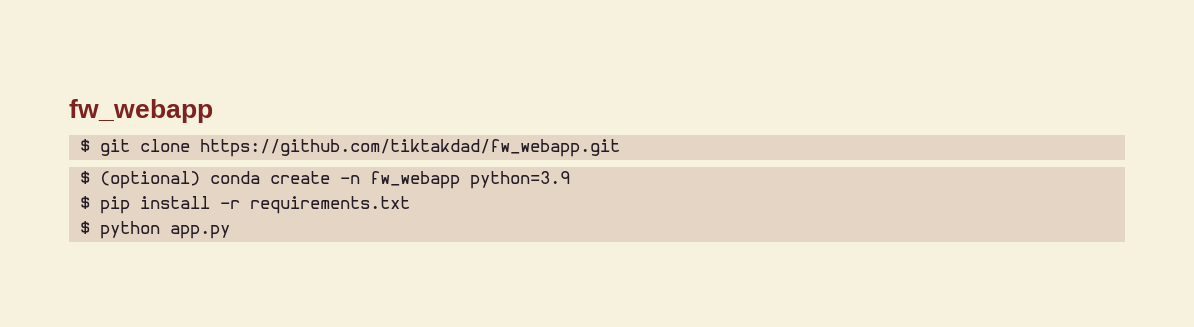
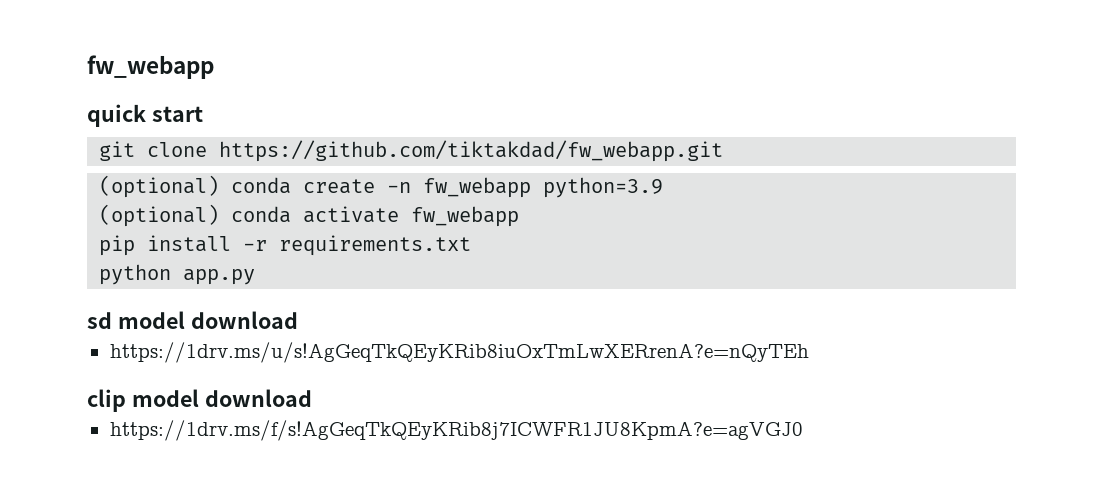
[69,99,213,123] [80,139,91,152] fw_webapp // $ -> [87,55,214,79] [87,104,203,127] fw_webapp // quick start //
[80,171,91,184] $ -> (724, 151) none
[80,196,91,209] $ -> [99,204,520,227] (optional) conda activate fw_webapp //
[80,221,91,234] $ -> (472, 245) none
(231, 232) none -> [87,311,298,329] [109,342,809,363] [87,389,312,412] [109,420,803,441] // sd model download // https://1drv.ms/u/s!AgGeqTkQEyKRib8iuOxTmLwXERrenA?e=nQyTEh // clip model download // https://1drv.ms/f/s!AgGeqTkQEyKRib8j7ICWFR1JU8KpmA?e=agVGJ0

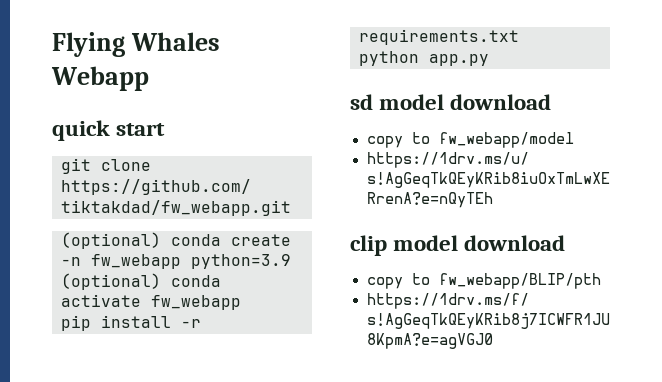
[87,55,214,79] fw_webapp -> [52,32,221,57] [51,66,149,91] Flying Whales Webapp
(298, 320) none -> [366,132,574,148] // copy to fw_webapp/model
(312, 398) none -> [366,273,601,289] // copy to fw_webapp/BLIP/pth

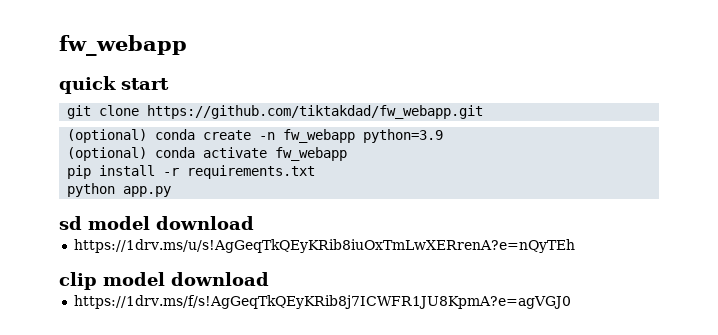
[52,32,221,57] [51,66,149,91] Flying Whales Webapp -> [59,35,187,56] fw_webapp
[366,132,574,148] // copy to fw_webapp/model -> (254, 223) none
[366,273,601,289] // copy to fw_webapp/BLIP/pth -> (269, 279) none

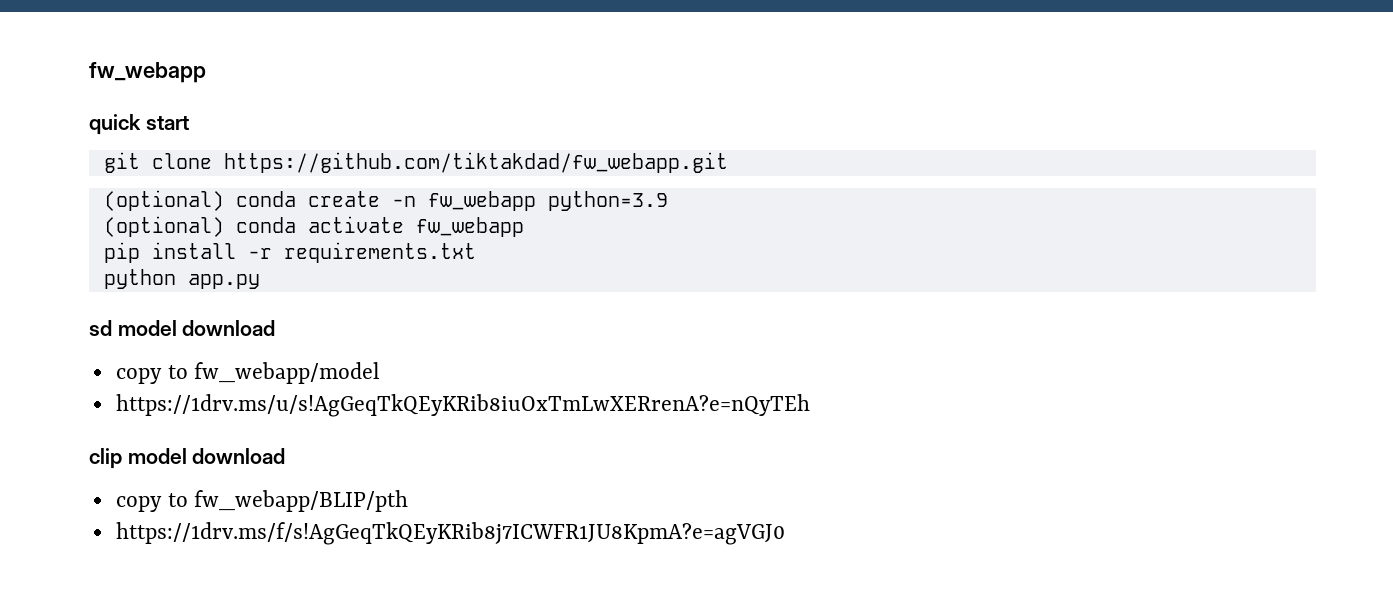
(254, 223) none -> [115,362,381,384] // copy to fw_webapp/model
(269, 279) none -> [115,490,409,512] // copy to fw_webapp/BLIP/pth

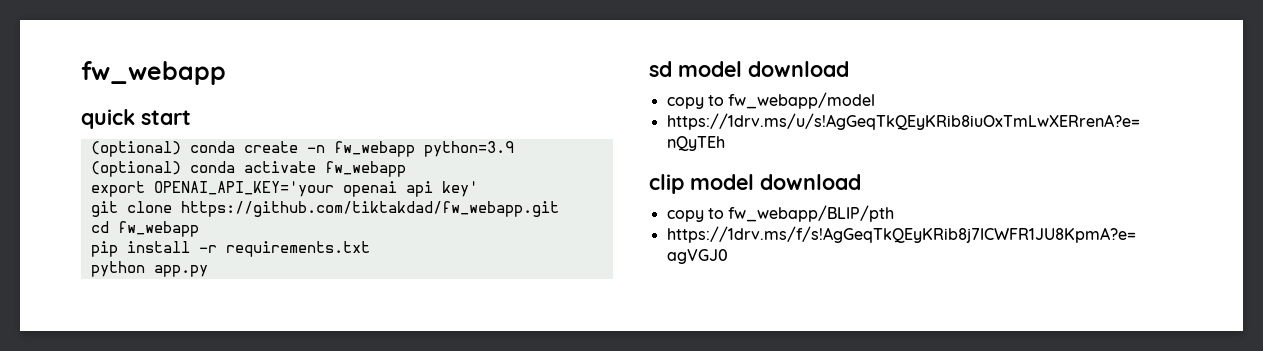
[103,152,728,173] // git clone https://github.com/tiktakdad/fw_webapp.git -> (191, 117) none
(524, 227) none -> [90,181,478,197] [90,201,559,217] [90,221,199,237] // export OPENAI_API_KEY='your openai api key' // git clone https://github.com/tiktakdad/fw_webapp.git // cd fw_webapp

